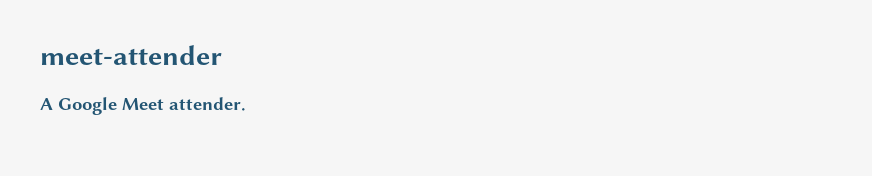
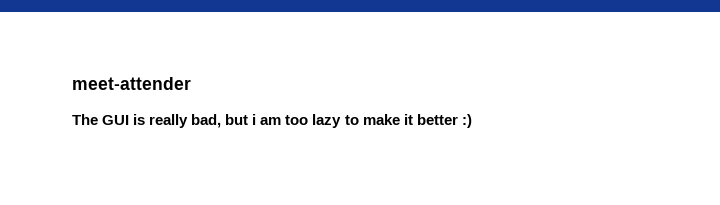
[40,97,246,115] A Google Meet attender. -> [72,114,472,128] The GUI is really bad, but i am too lazy to make it better :)

